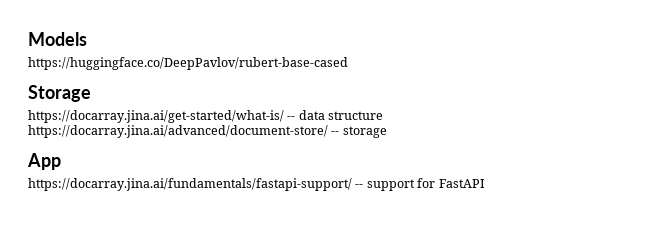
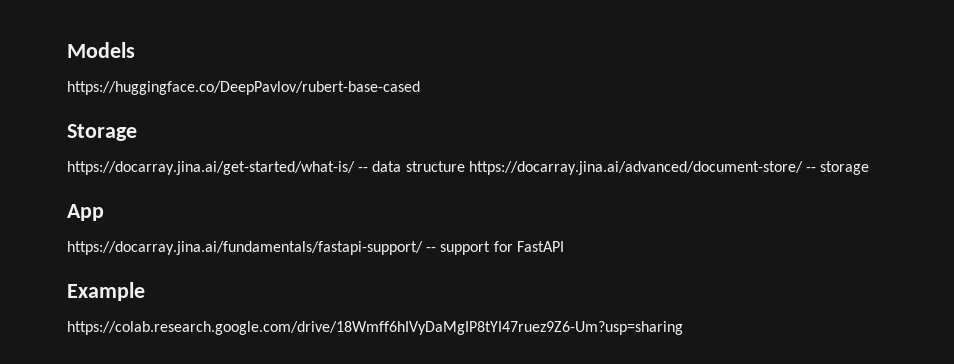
(485, 183) none -> [67,282,145,301] [67,321,683,335] // Example // https://colab.research.google.com/drive/18Wmff6hIVyDaMgIP8tYI47ruez9Z6-Um?usp=sharing

